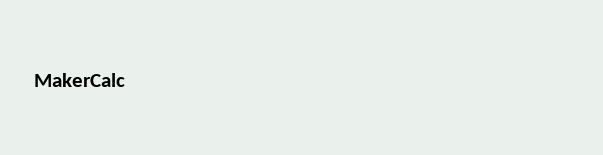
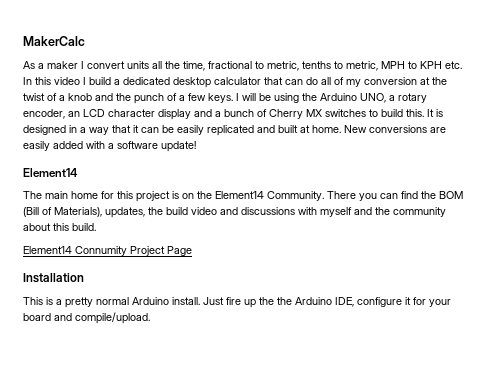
(125, 80) none -> [23,61,462,71] [23,77,447,88] [23,93,427,104] [23,109,443,120] [23,125,446,136] [23,141,196,152] [23,168,78,177] [23,191,463,202] [23,207,446,218] [23,223,96,231] [23,246,192,256] [23,273,84,283] [23,297,451,308] [23,312,150,324] // As a maker I convert units all the time, fractional to metric, tenths to metric, MPH to KPH etc. In this video I build a dedicated desktop calculator that can do all of my conversion at the twist of a knob and the punch of a few keys. I will be using the Arduino UNO, a rotary encoder, an LCD character display and a bunch of Cherry MX switches to build this. It is designed in a way that it can be easily replicated and built at home. New conversions are easily added with a software update! // Element14 // The main home for this project is on the Element14 Community. There you can find the BOM (Bill of Materials), updates, the build video and discussions with myself and the community about this build. // Element14 Connumity Project Page // Installation // This is a pretty normal Arduino install. Just fire up the the Arduino IDE, configure it for your board and compile/upload.

